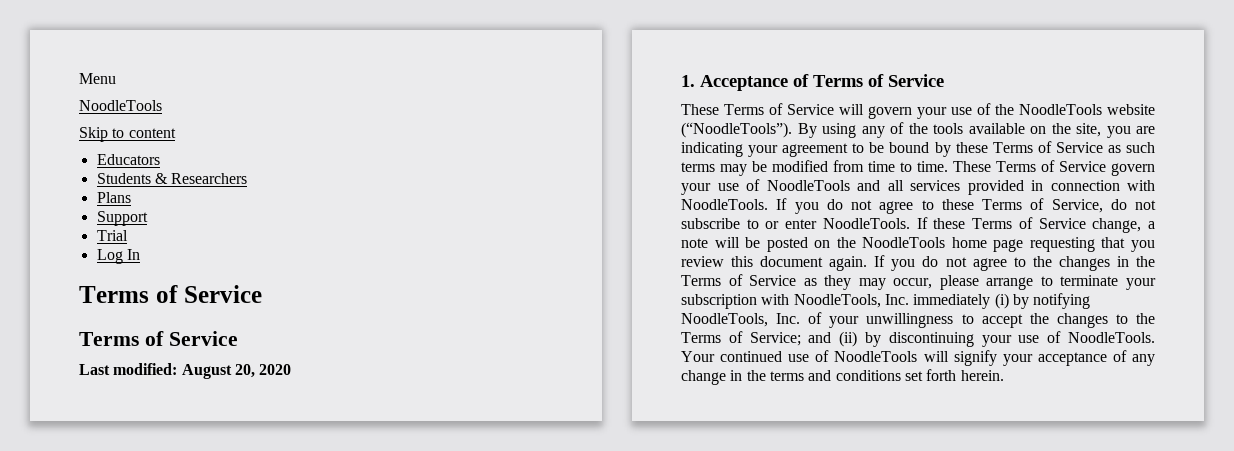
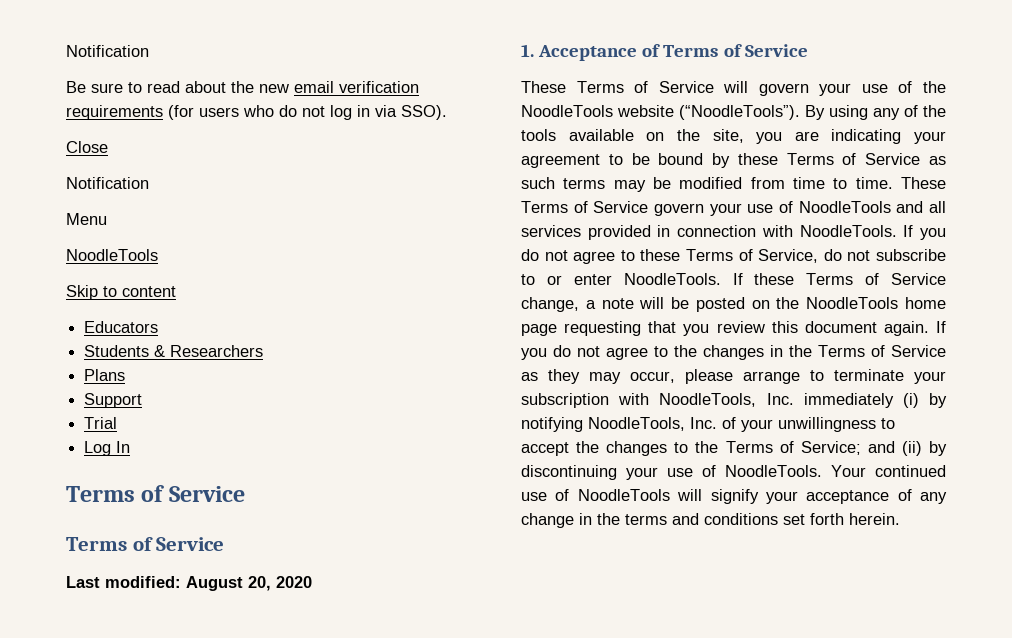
(79, 78) none -> [66,45,149,57] [66,81,419,93] [66,105,447,120] [66,141,108,153] [66,177,149,189] Notification // Be sure to read about the new email verification requirements (for users who do not log in via SSO). // Close // Notification //

